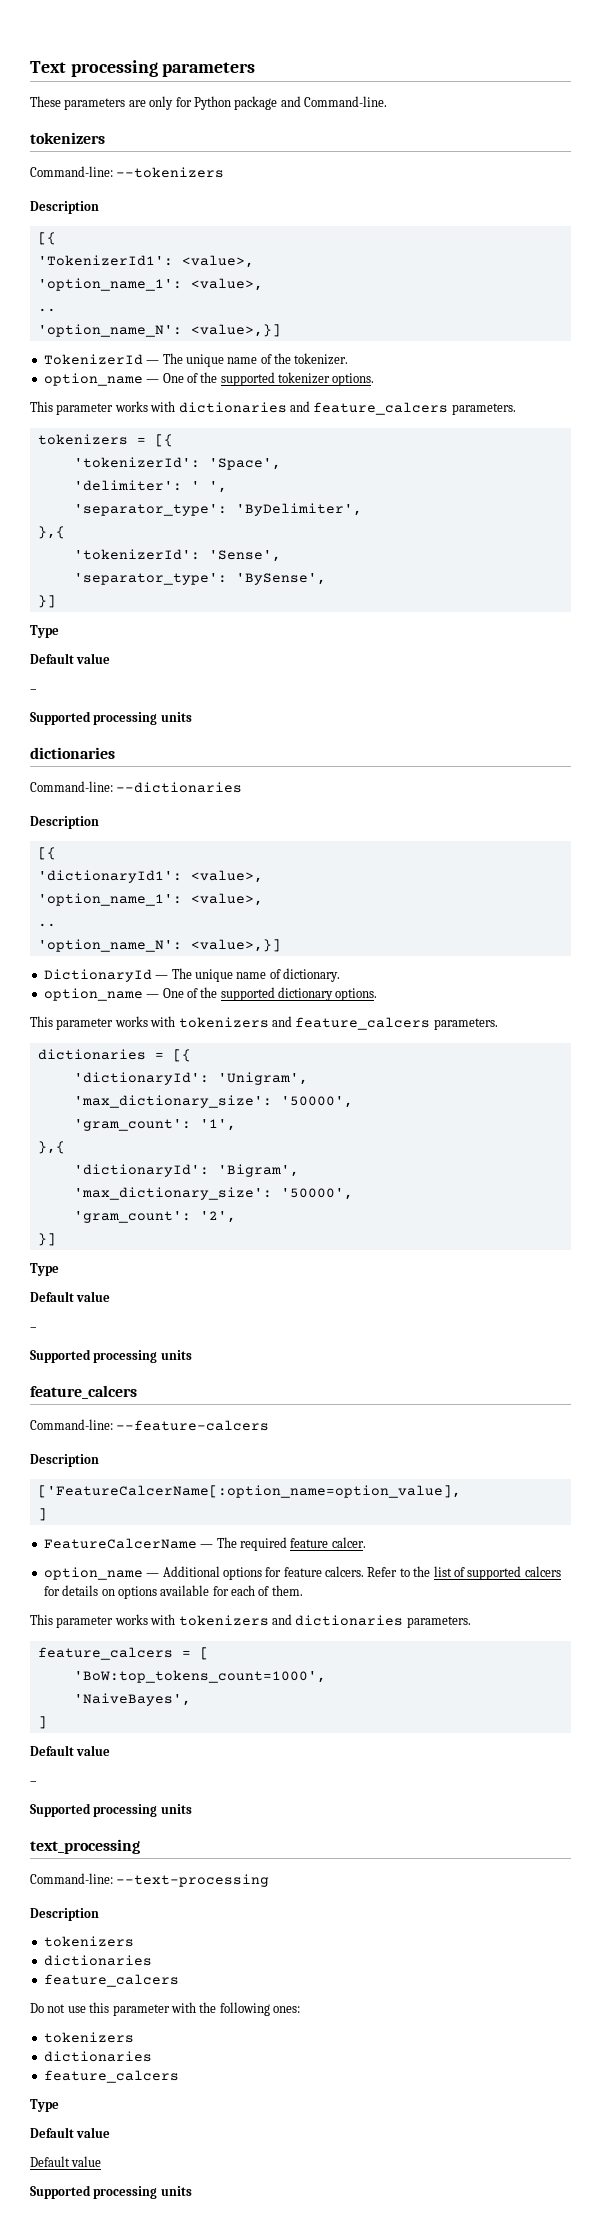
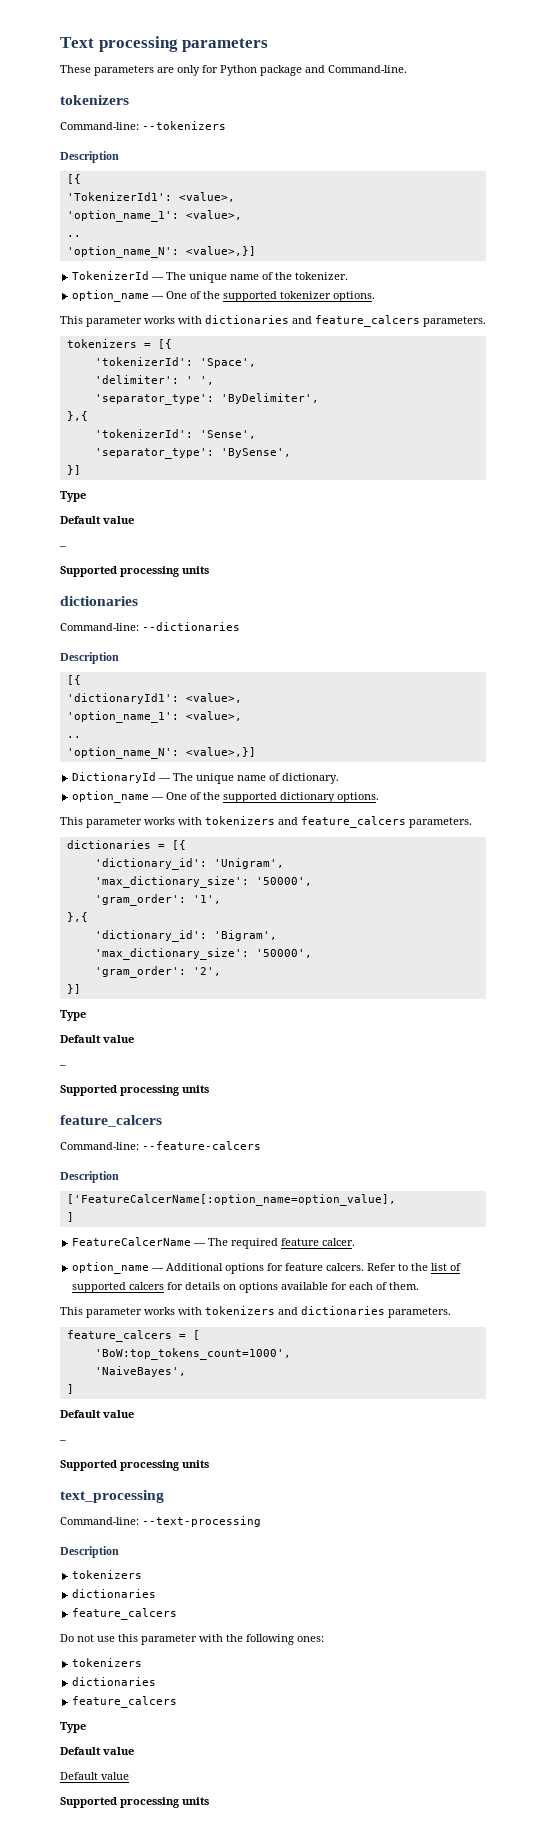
[73,1072,209,1085] 'dictionaryId': -> [94,858,207,870] 'dictionary_id':
[73,1119,191,1131] 'gram_count': -> [94,894,186,906] 'gram_order':
[73,1164,209,1177] 'dictionaryId': -> [94,930,207,942] 'dictionary_id':
[73,1211,191,1223] 'gram_count': -> [94,966,186,978] 'gram_order':

